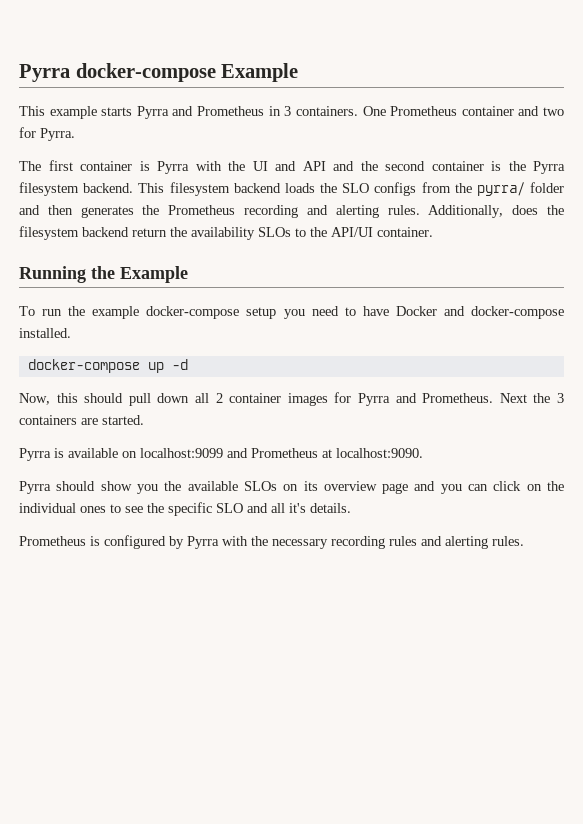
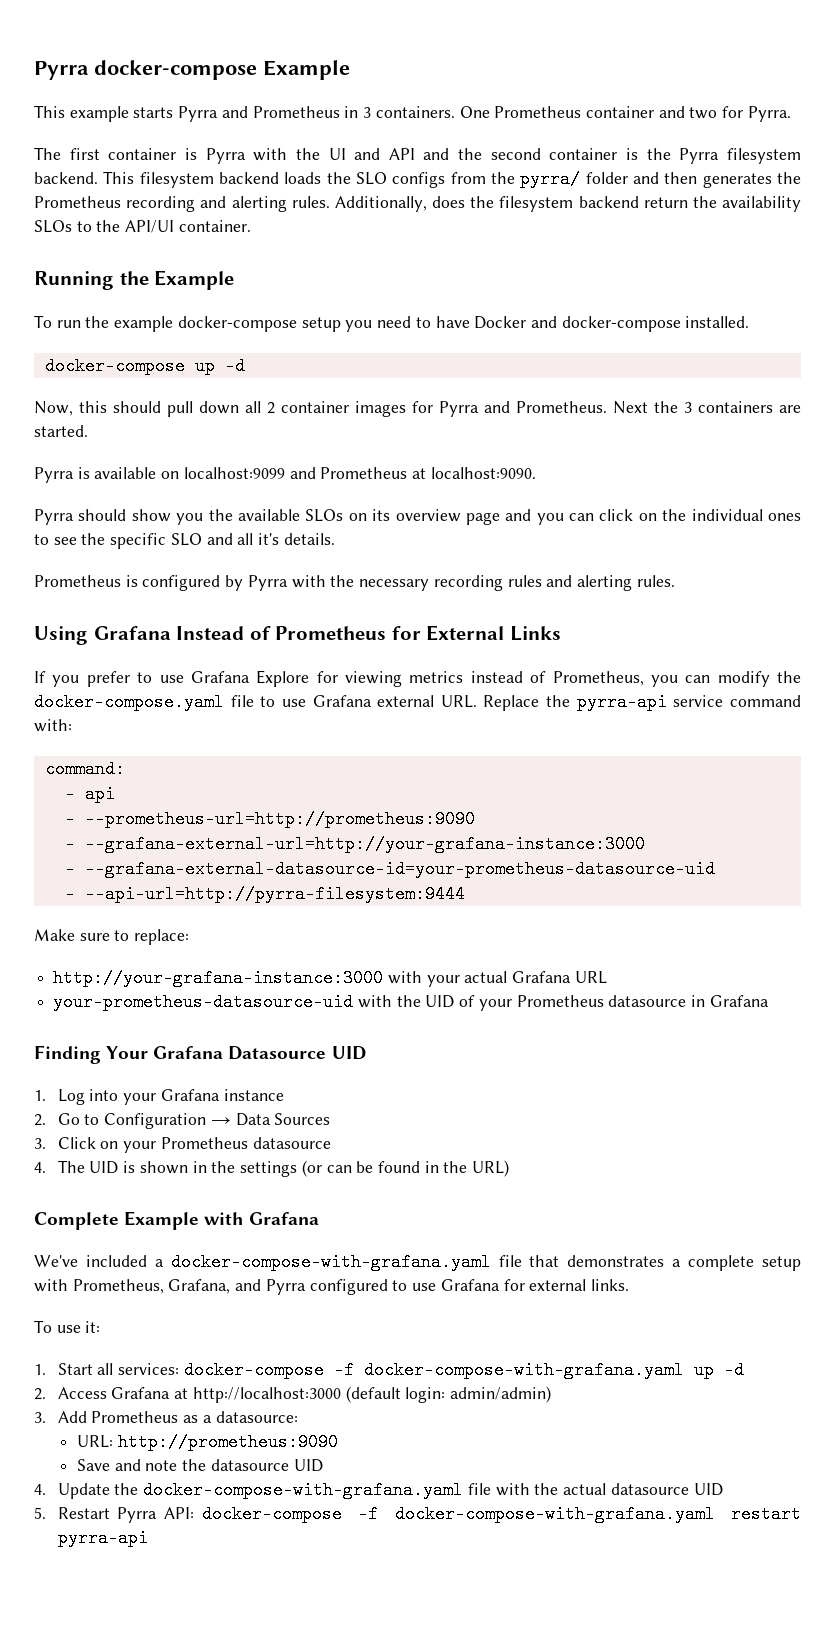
(524, 541) none -> [34,625,561,645] [34,670,801,687] [34,693,801,711] [34,719,72,732] [44,760,125,778] [64,785,115,803] [64,810,475,828] [64,835,645,853] [64,860,715,878] [64,885,465,903] [34,929,190,945] [53,969,607,987] [53,993,769,1011] [34,1045,366,1064] [34,1089,284,1105] [34,1113,331,1129] [34,1137,331,1153] [34,1160,510,1177] [34,1211,320,1230] [34,1253,802,1271] [34,1279,629,1295] [34,1320,101,1333] [34,1361,744,1379] [34,1386,552,1403] [34,1411,298,1423] [76,1433,338,1451] [76,1459,323,1472] [34,1481,723,1499] [34,1505,801,1523] [57,1529,148,1547] // Using Grafana Instead of Prometheus for External Links // If you prefer to use Grafana Explore for viewing metrics instead of Prometheus, you can modify the docker-compose.yaml file to use Grafana external URL. Replace the pyrra-api service command with: // command: // - api // - --prometheus-url=http://prometheus:9090 // - --grafana-external-url=http://your-grafana-instance:3000 // - --grafana-external-datasource-id=your-prometheus-datasource-uid // - --api-url=http://pyrra-filesystem:9444 // Make sure to replace: // http://your-grafana-instance:3000 with your actual Grafana URL // your-prometheus-datasource-uid with the UID of your Prometheus datasource in Grafana // Finding Your Grafana Datasource UID // 1. Log into your Grafana instance // 2. Go to Configuration → Data Sources // 3. Click on your Prometheus datasource // 4. The UID is shown in the settings (or can be found in the URL) // Complete Example with Grafana // We've included a docker-compose-with-grafana.yaml file that demonstrates a complete setup with Prometheus, Grafana, and Pyrra configured to use Grafana for external links. // To use it: // 1. Start all services: docker-compose -f docker-compose-with-grafana.yaml up -d // 2. Access Grafana at http://localhost:3000 (default login: admin/admin) // 3. Add Prometheus as a datasource: // URL: http://prometheus:9090 // Save and note the datasource UID // 4. Update the docker-compose-with-grafana.yaml file with the actual datasource UID // 5. Restart Pyrra API: docker-compose -f docker-compose-with-grafana.yaml restart pyrra-api

